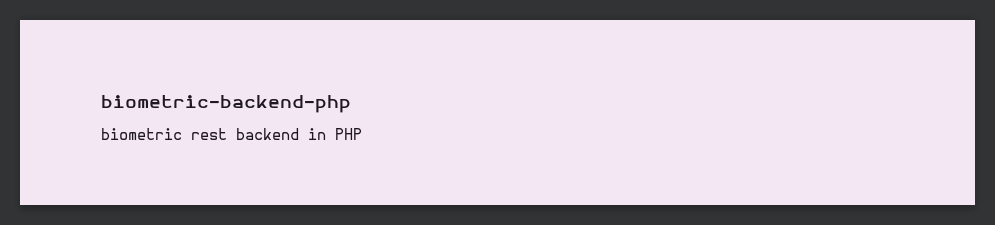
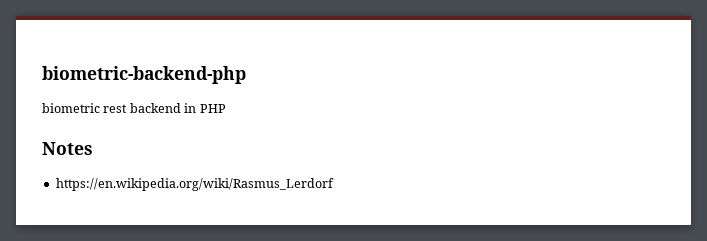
(362, 134) none -> [42,142,93,155] [55,178,334,191] // Notes // https://en.wikipedia.org/wiki/Rasmus_Lerdorf

